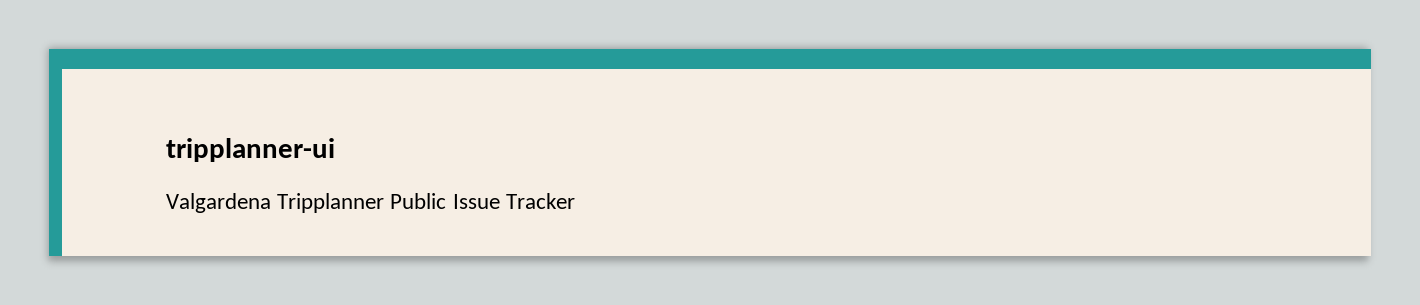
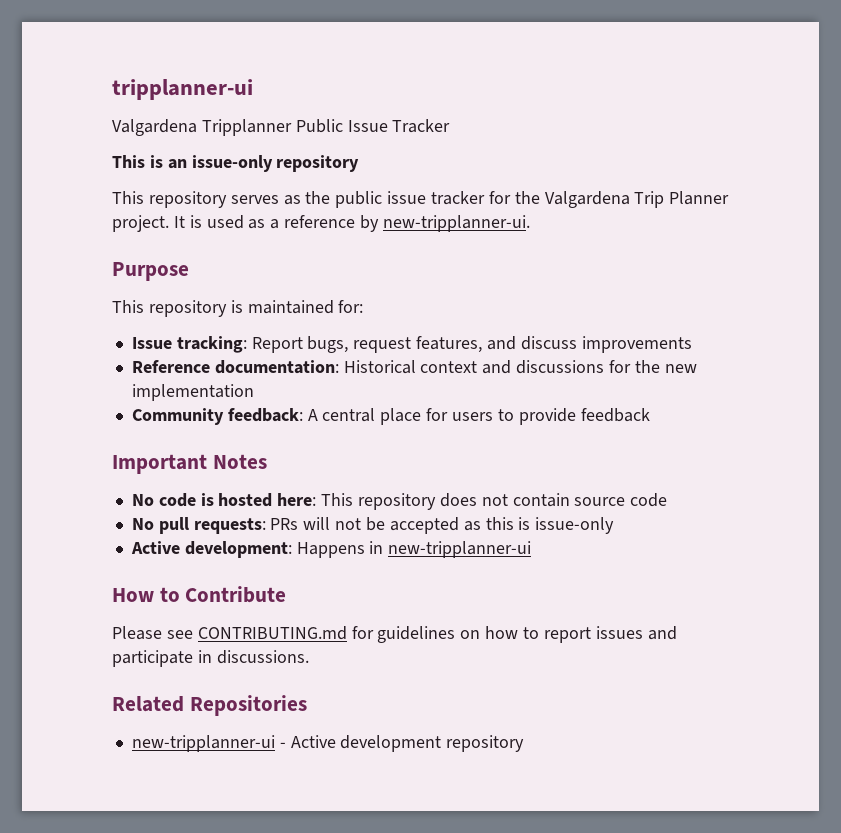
(575, 201) none -> [112,155,360,172] [112,191,730,208] [112,215,530,232] [112,262,189,281] [112,300,364,317] [131,336,692,353] [131,360,697,374] [131,384,254,401] [131,408,650,425] [112,454,267,474] [131,493,668,510] [131,517,615,534] [130,541,532,558] [112,586,287,603] [112,626,677,643] [112,650,309,667] [112,695,307,716] [131,735,525,752] // This is an issue-only repository // This repository serves as the public issue tracker for the Valgardena Trip Planner project. It is used as a reference by new-tripplanner-ui. // Purpose // This repository is maintained for: // Issue tracking: Report bugs, request features, and discuss improvements // Reference documentation: Historical context and discussions for the new implementation // Community feedback: A central place for users to provide feedback // Important Notes // No code is hosted here: This repository does not contain source code // No pull requests: PRs will not be accepted as this is issue-only // Active development: Happens in new-tripplanner-ui // How to Contribute // Please see CONTRIBUTING.md for guidelines on how to report issues and participate in discussions. // Related Repositories // new-tripplanner-ui - Active development repository

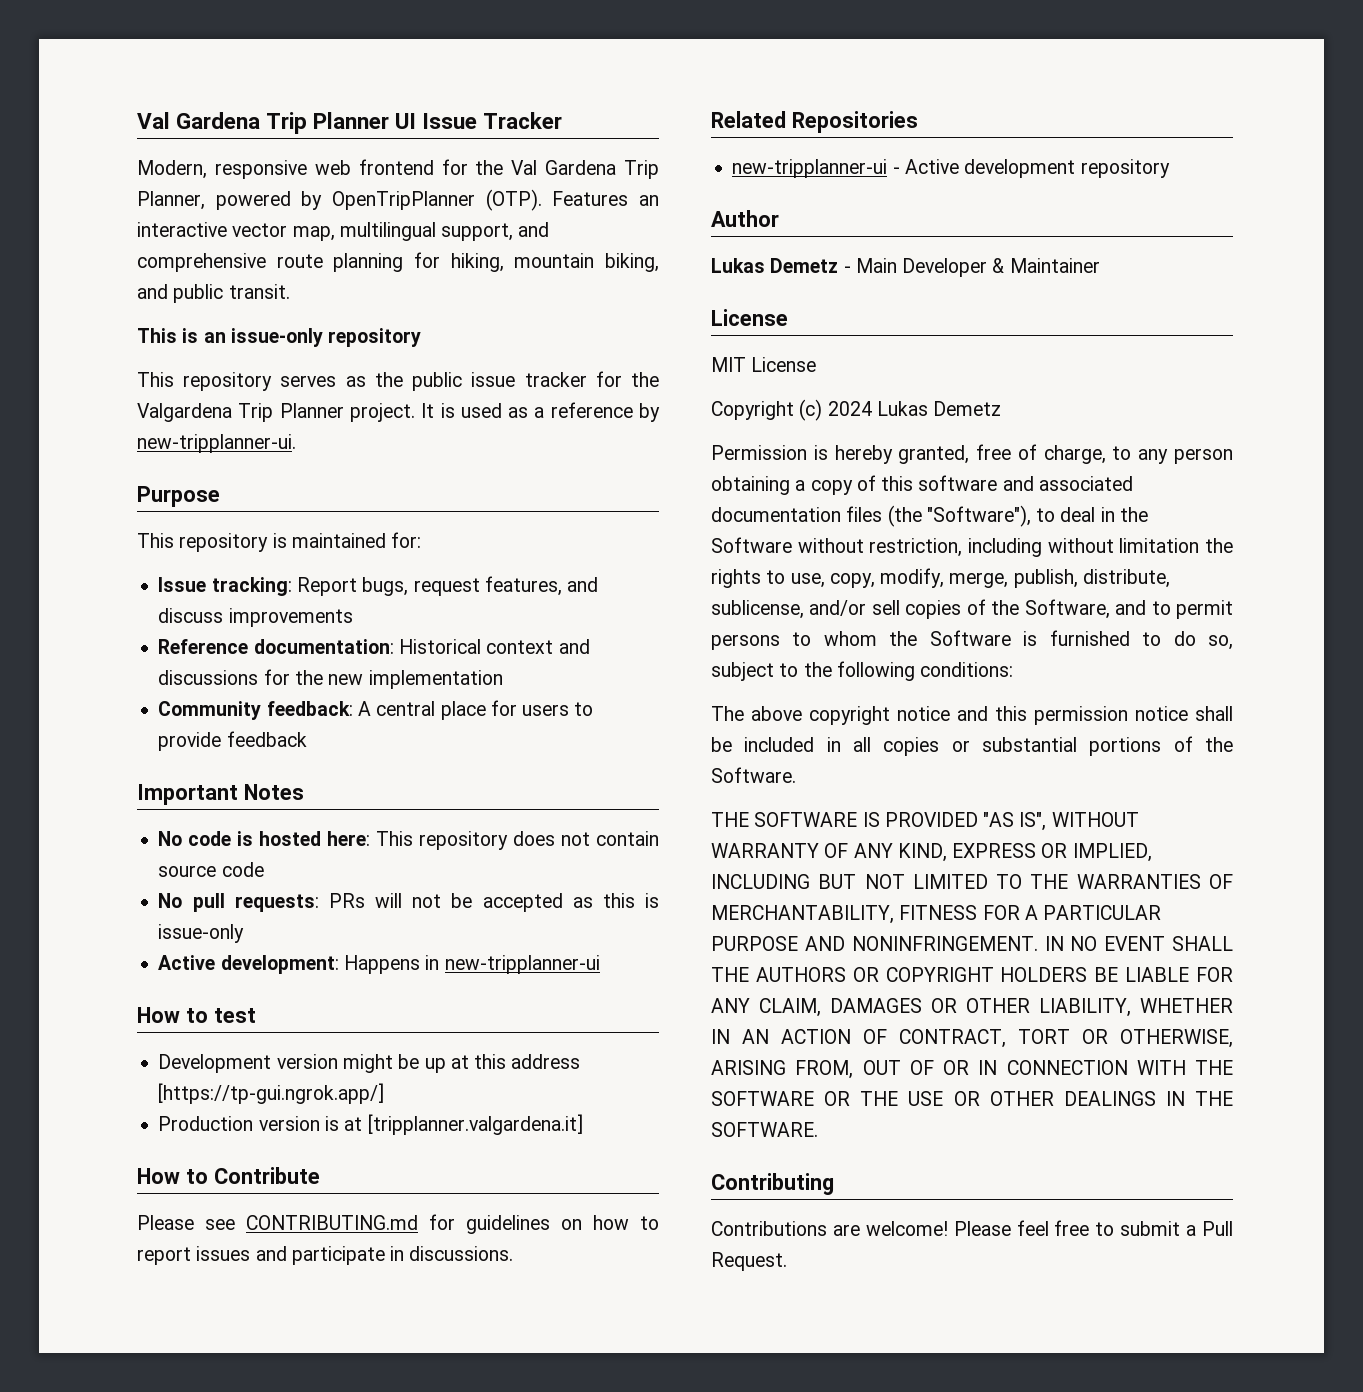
[112,79,253,100] [112,119,451,136] tripplanner-ui // Valgardena Tripplanner Public Issue Tracker -> [137,112,563,134] [137,159,659,179] [137,189,660,211] [137,222,550,241] [137,252,659,272] [137,284,290,303] Val Gardena Trip Planner UI Issue Tracker // Modern, responsive web frontend for the Val Gardena Trip Planner, powered by OpenTripPlanner (OTP). Features an interactive vector map, multilingual support, and comprehensive route planning for hiking, mountain biking, and public transit.
(532, 549) none -> [137,1007,256,1023] [158,1054,581,1073] [158,1083,385,1104] [158,1114,583,1135] // How to test // Development version might be up at this address [https://tp-gui.ngrok.app/] // Production version is at [tripplanner.valgardena.it]
(525, 743) none -> [711,210,779,227] [711,258,1100,277] [711,309,788,326] [711,357,817,372] [711,399,1002,421] [711,444,1233,464] [711,475,1133,495] [711,505,1148,527] [711,537,1233,557] [711,568,1170,588] [711,599,1233,619] [711,630,1233,650] [711,661,1014,681] [711,706,1233,725] [711,736,1233,756] [711,767,796,783] [711,812,1139,831] [711,843,1152,862] [711,874,1233,889] [711,905,1162,924] [711,936,1233,951] [711,967,1233,982] [711,998,1233,1017] [711,1029,1233,1048] [711,1060,1233,1079] [711,1091,1233,1106] [711,1122,818,1137] [711,1173,834,1195] [711,1220,1233,1236] [711,1252,787,1271] // Author // Lukas Demetz - Main Developer & Maintainer // License // MIT License // Copyright (c) 2024 Lukas Demetz // Permission is hereby granted, free of charge, to any person obtaining a copy of this software and associated documentation files (the "Software"), to deal in the Software without restriction, including without limitation the rights to use, copy, modify, merge, publish, distribute, sublicense, and/or sell copies of the Software, and to permit persons to whom the Software is furnished to do so, subject to the following conditions: // The above copyright notice and this permission notice shall be included in all copies or substantial portions of the Software. // THE SOFTWARE IS PROVIDED "AS IS", WITHOUT WARRANTY OF ANY KIND, EXPRESS OR IMPLIED, INCLUDING BUT NOT LIMITED TO THE WARRANTIES OF MERCHANTABILITY, FITNESS FOR A PARTICULAR PURPOSE AND NONINFRINGEMENT. IN NO EVENT SHALL THE AUTHORS OR COPYRIGHT HOLDERS BE LIABLE FOR ANY CLAIM, DAMAGES OR OTHER LIABILITY, WHETHER IN AN ACTION OF CONTRACT, TORT OR OTHERWISE, ARISING FROM, OUT OF OR IN CONNECTION WITH THE SOFTWARE OR THE USE OR OTHER DEALINGS IN THE SOFTWARE. // Contributing // Contributions are welcome! Please feel free to submit a Pull Request.

